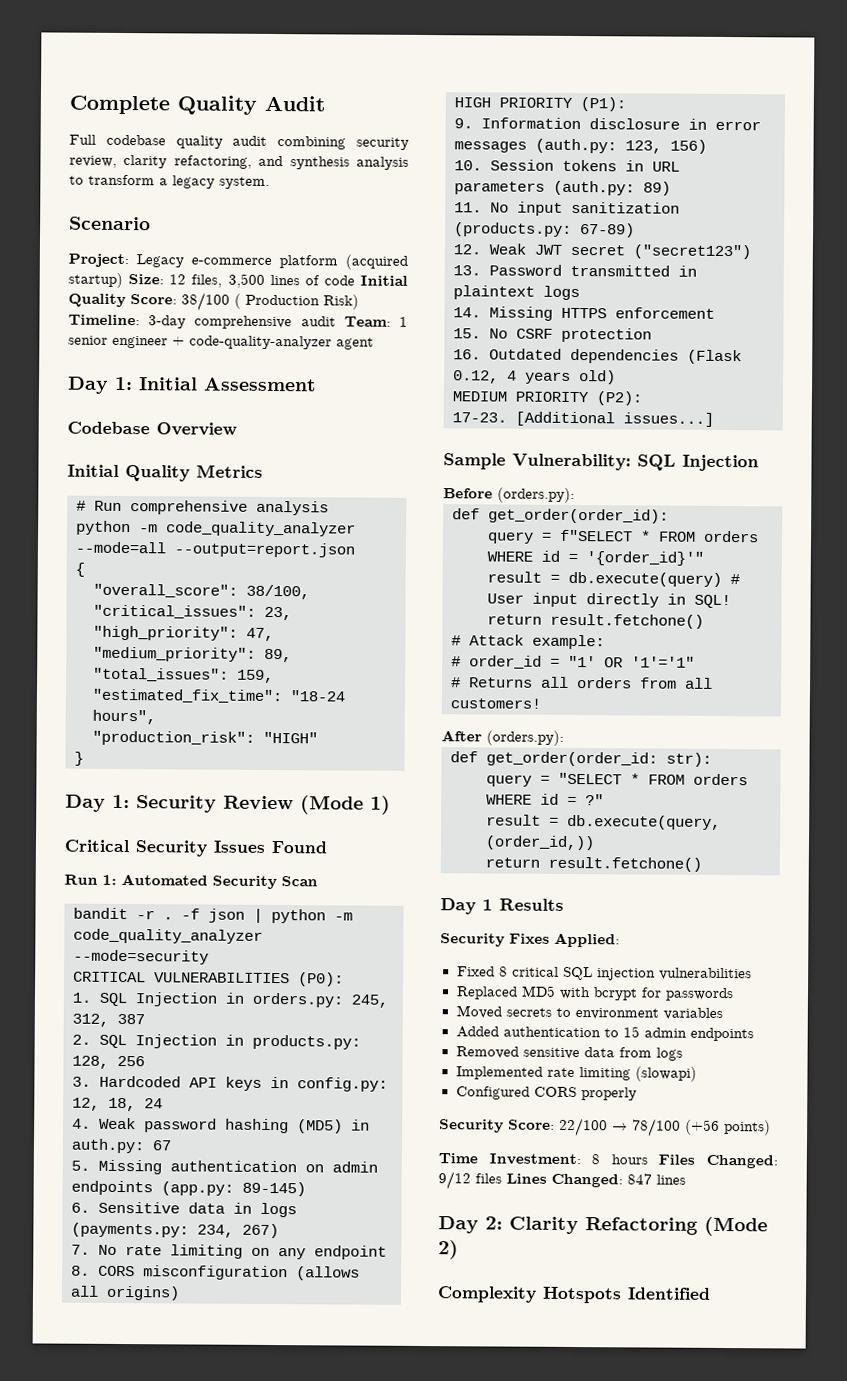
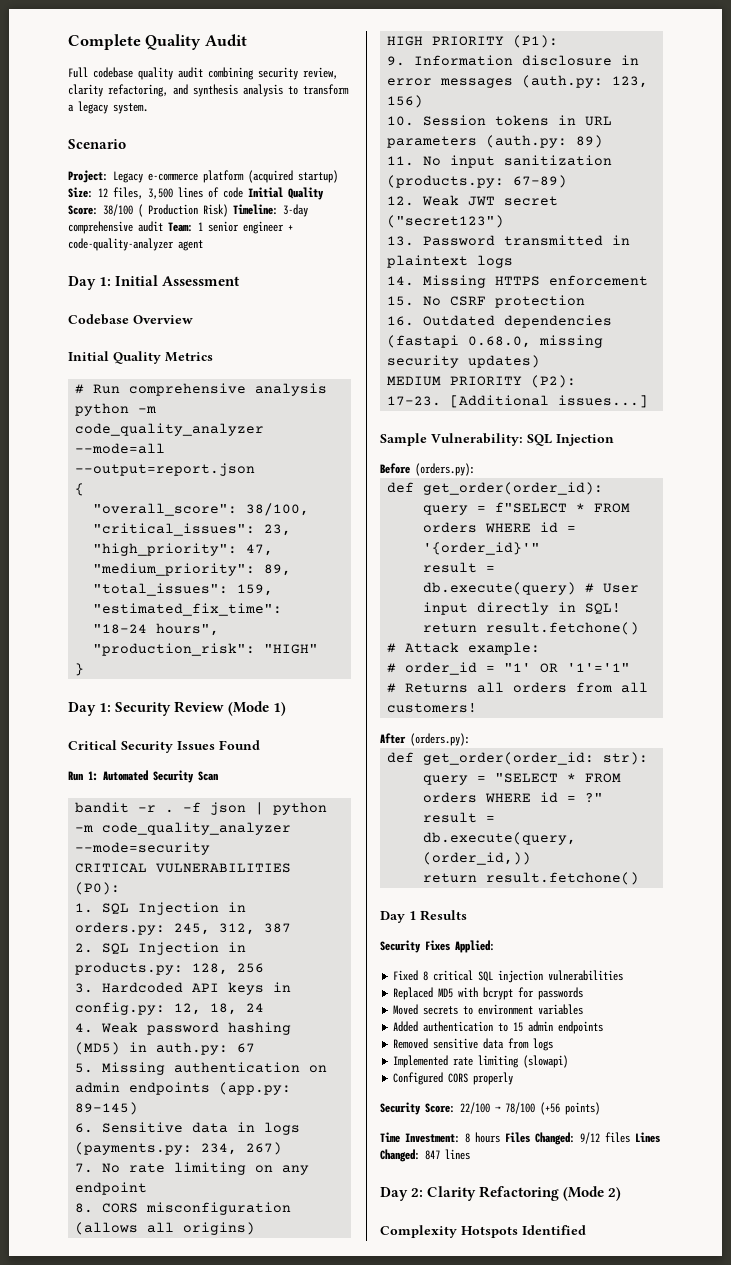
[687,349,742,365] [453,370,616,385] (Flask 0.12, 4 years old) -> [387,335,604,348] [387,355,541,368] (fastapi 0.68.0, missing security updates)

